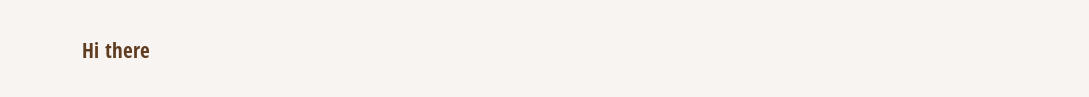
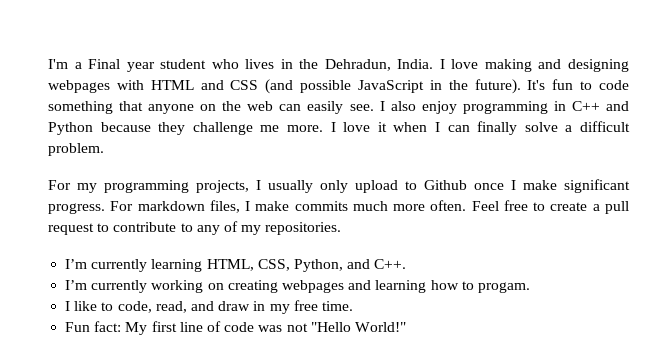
[82,42,150,58] Hi there -> [48,59,630,72] [48,79,629,94] [48,101,629,114] [48,121,631,135] [48,143,104,156] [48,179,630,193] [48,200,629,214] [48,221,342,235] [65,259,407,272] [65,280,530,293] [65,300,353,314] [65,321,406,335] I'm a Final year student who lives in the Dehradun, India. I love making and designing webpages with HTML and CSS (and possible JavaScript in the future). It's fun to code something that anyone on the web can easily see. I also enjoy programming in C++ and Python because they challenge me more. I love it when I can finally solve a difficult problem. // For my programming projects, I usually only upload to Github once I make significant progress. For markdown files, I make commits much more often. Feel free to create a pull request to contribute to any of my repositories. // I’m currently learning HTML, CSS, Python, and C++. // I’m currently working on creating webpages and learning how to progam. // I like to code, read, and draw in my free time. // Fun fact: My first line of code was not "Hello World!"

